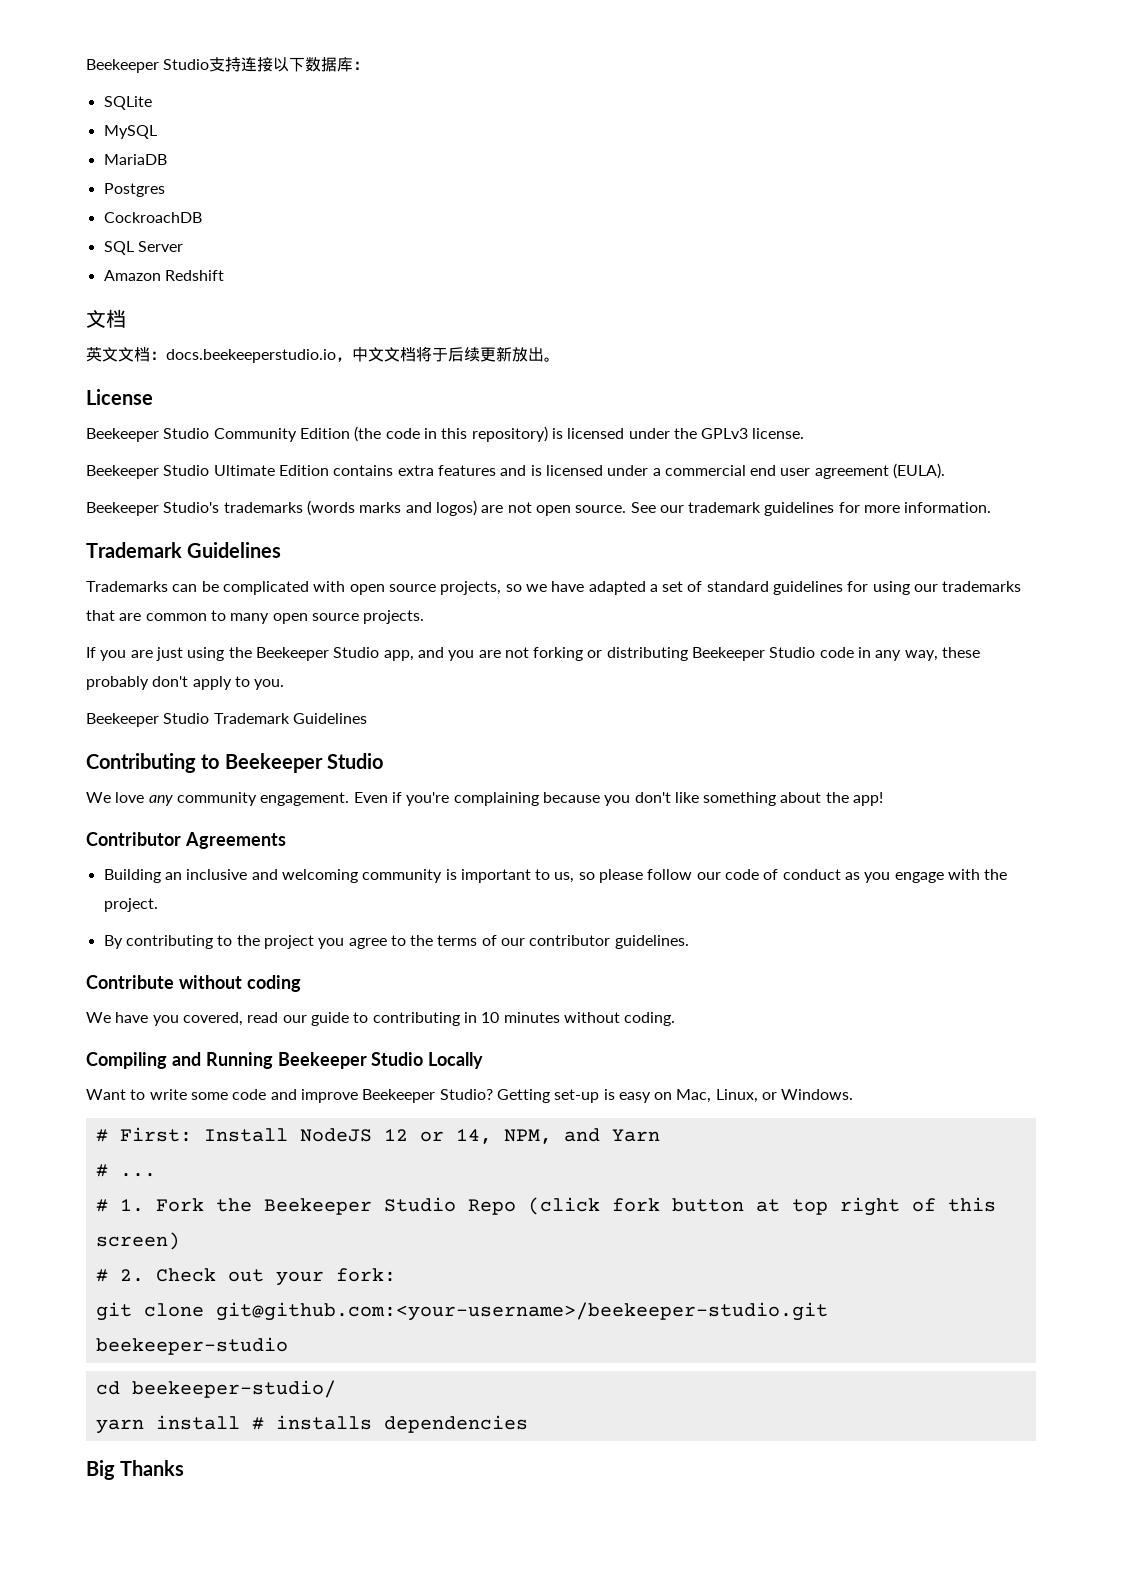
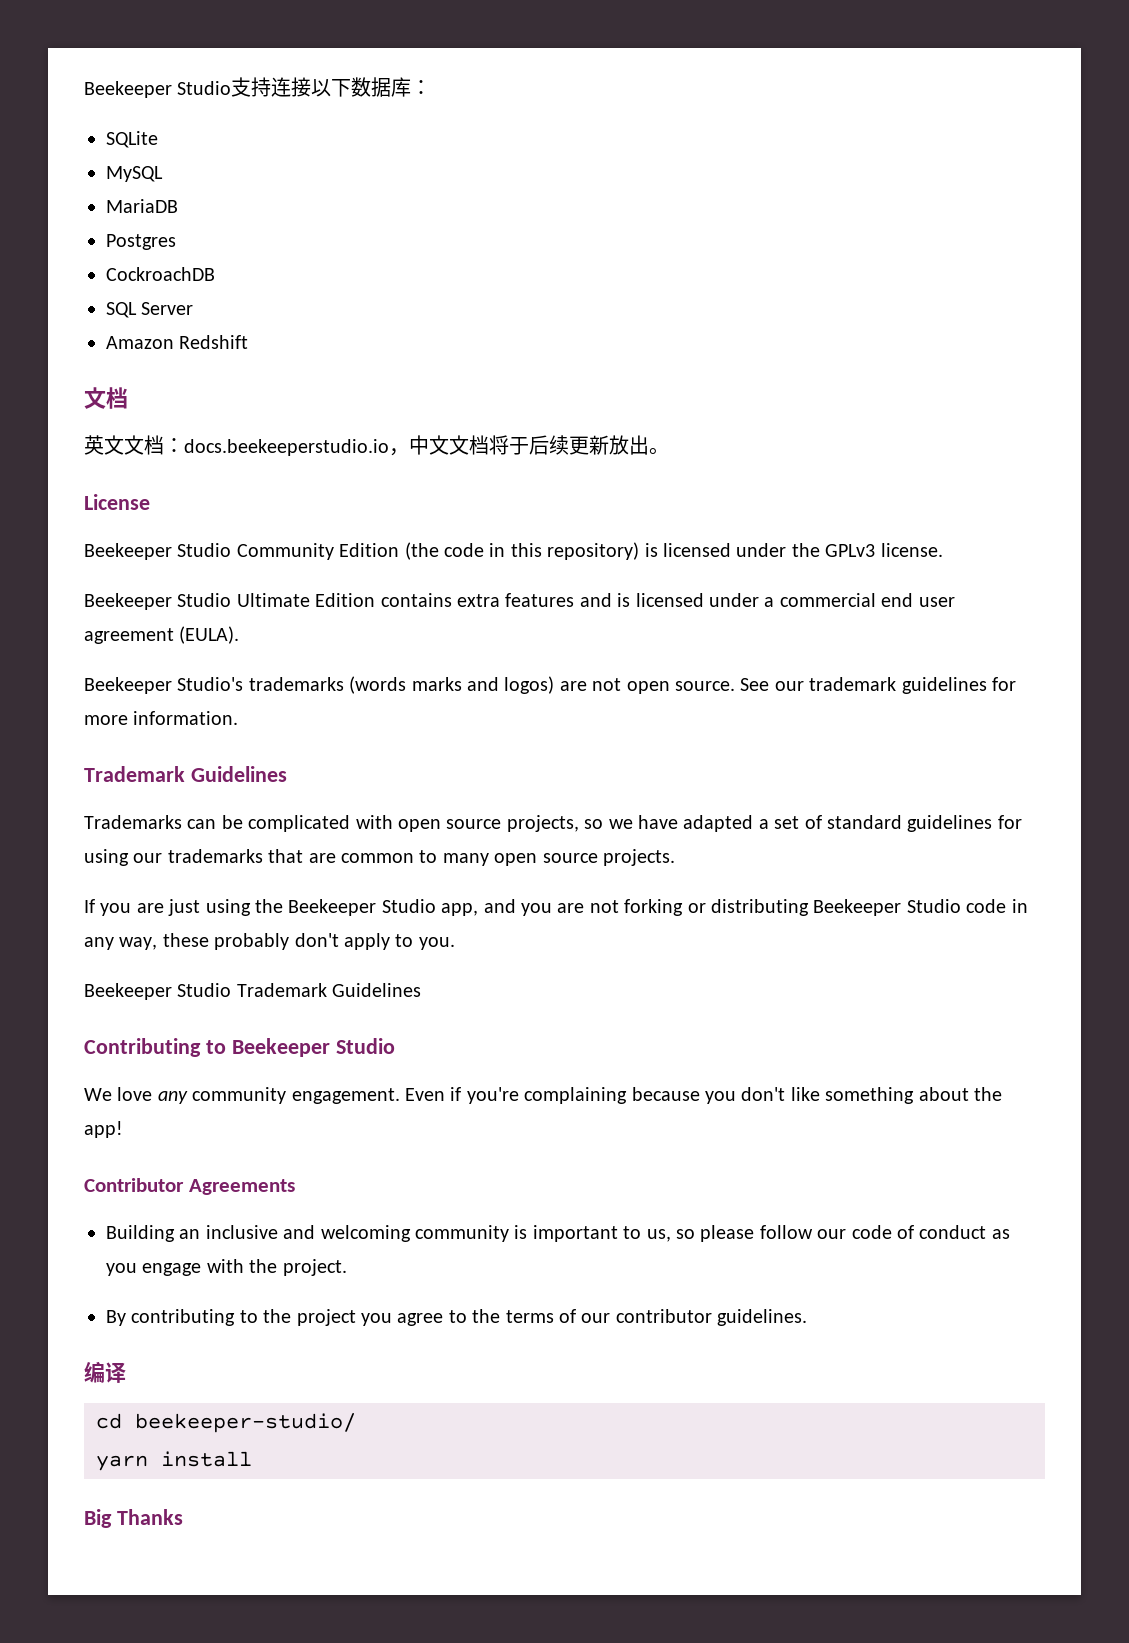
[86,975,301,992] [86,1012,676,1026] [86,1052,484,1069] [86,1089,854,1103] [95,1127,660,1144] [95,1164,156,1177] [95,1197,996,1216] [95,1232,180,1250] [95,1268,396,1286] [95,1302,828,1321] [95,1337,288,1355] Contribute without coding // We have you covered, read our guide to contributing in 10 minutes without coding. // Compiling and Running Beekeeper Studio Locally // Want to write some code and improve Beekeeper Studio? Getting set-up is easy on Mac, Linux, or Windows. // # First: Install NodeJS 12 or 14, NPM, and Yarn // # ... // # 1. Fork the Beekeeper Studio Repo (click fork button at top right of this screen) // # 2. Check out your fork: // git clone git@github.com:<your-username>/beekeeper-studio.git beekeeper-studio -> [84,1361,126,1383] 编译
[251,1415,528,1433] # installs dependencies -> (252, 1459) none

